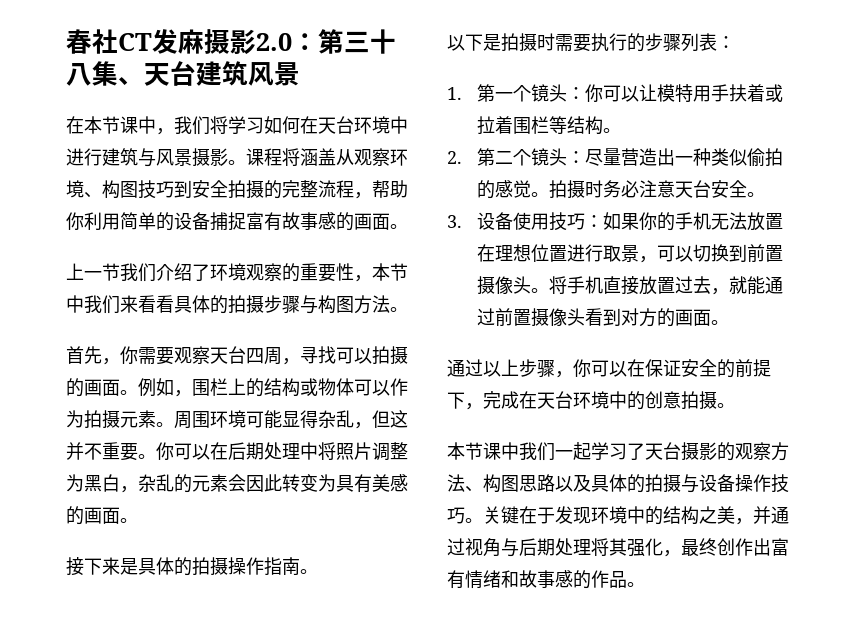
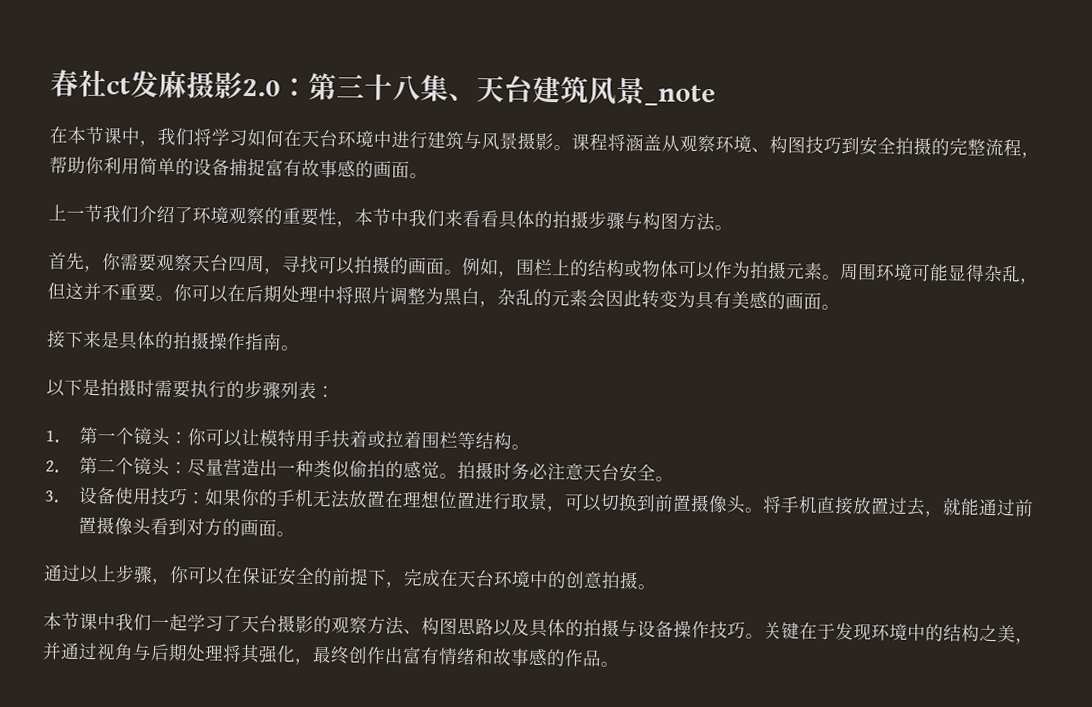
[118,33,152,51] CT -> [106,77,131,95] ct
(300, 74) none -> [644,84,716,107] _note

